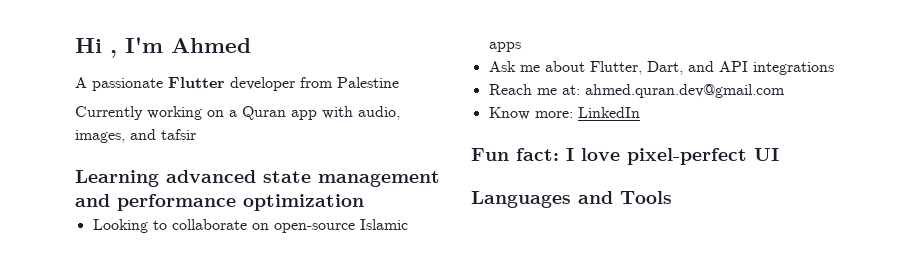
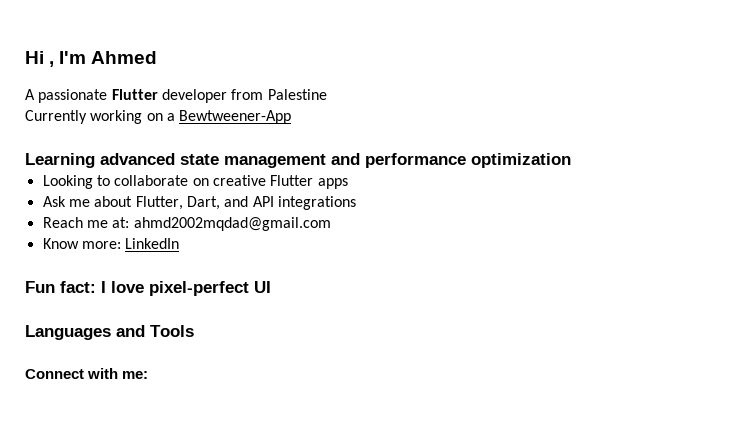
[242,106,400,120] [75,129,196,143] Quran app with audio, images, and tafsir -> [179,110,292,124] Bewtweener-App
[273,219,408,233] open-source Islamic -> [212,175,314,186] creative Flutter
[584,84,785,98] ahmed.quran.dev@gmail.com -> [133,217,331,231] ahmd2002mqdad@gmail.com
(672, 197) none -> [25,368,149,379] // Connect with me:

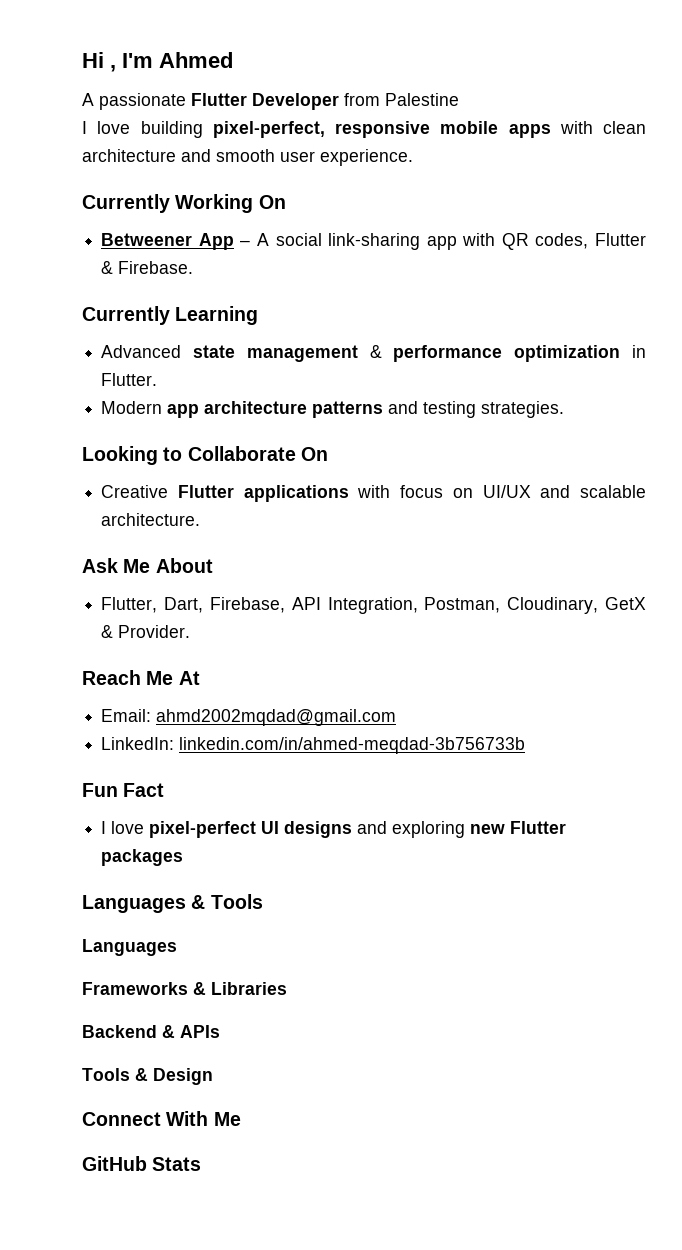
[161,89,227,103] developer -> [252,93,339,110] Developer
[25,110,292,124] Currently working on a Bewtweener-App // -> [82,121,646,138] [82,149,413,166] [82,194,286,213] [101,233,646,250] [101,261,194,274] [82,306,170,325] I love building pixel-perfect, responsive mobile apps with clean architecture and smooth user experience. // Currently Working On // Betweener App – A social link-sharing app with QR codes, Flutter & Firebase. // Currently
[100,153,175,165] advanced -> [101,345,182,358] // Advanced
[331,153,360,165] and -> [369,345,382,358] &
[42,175,348,189] [42,196,356,210] [42,217,331,231] [42,238,180,249] // Looking to collaborate on creative Flutter apps // Ask me about Flutter, Dart, and API integrations // Reach me at: ahmd2002mqdad@gmail.com // Know more: LinkedIn -> [632,345,647,358] [101,373,158,386] [101,401,565,418] [82,446,328,465] [101,485,646,502] [101,513,201,526] [82,558,213,573] [101,597,646,614] [101,625,191,638] [82,670,200,685] [101,709,397,726] [101,737,526,754] in Flutter. // Modern app architecture patterns and testing strategies. // Looking to Collaborate On // Creative Flutter applications with focus on UI/UX and scalable architecture. // Ask Me About // Flutter, Dart, Firebase, API Integration, Postman, Cloudinary, GetX & Provider. // Reach Me At // Email: ahmd2002mqdad@gmail.com // LinkedIn: linkedin.com/in/ahmed-meqdad-3b756733b
[60,281,96,293] fact: -> [123,783,165,797] Fact //
[25,325,145,340] // Languages and -> [284,821,567,838] [101,849,184,866] [82,895,206,913] designs and exploring new Flutter packages // Languages &
[25,368,149,379] Connect with me: -> [82,939,177,956] [82,982,287,995] [82,1025,220,1038] [82,1068,213,1085] [82,1111,241,1126] [82,1156,202,1171] Languages // Frameworks & Libraries // Backend & APIs // Tools & Design // Connect With Me // GitHub Stats

